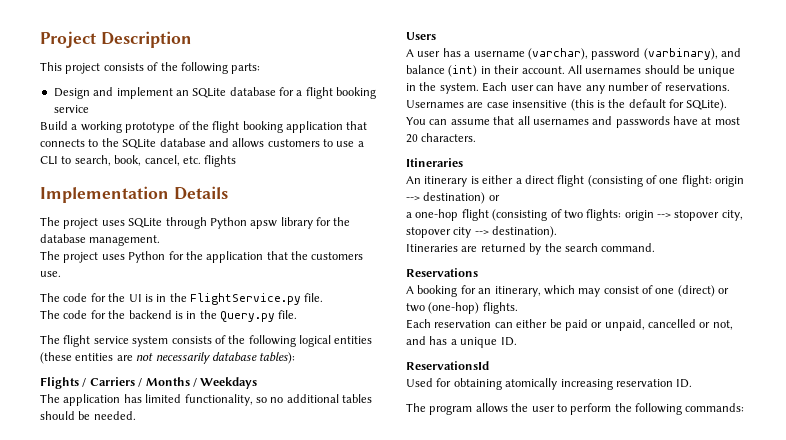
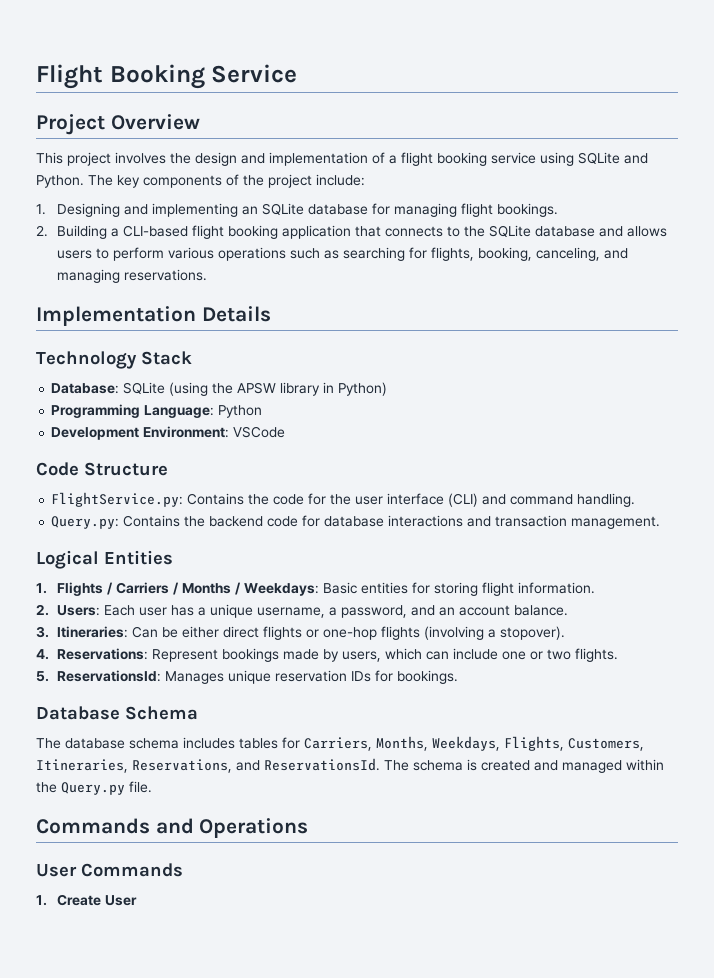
[40,31,192,48] [40,62,261,74] [53,87,377,99] [53,105,89,113] [40,121,209,133] Project Description // This project consists of the following parts: // Design and implement an SQLite database for a flight booking service // Build a working prototype of the -> [36,64,298,89] [36,114,200,135] [36,152,648,166] [36,174,365,188] [36,203,558,217] [36,225,188,239] Flight Booking Service // Project Overview // This project involves the design and implementation of a flight booking service using SQLite and Python. The key components of the project include: // 1. Designing and implementing an SQLite database for managing flight bookings. // 2. Building a CLI-based
[267,139,364,147] [40,155,237,167] [40,186,228,203] [40,217,351,229] [40,234,161,246] [40,251,364,263] [40,271,61,277] [40,293,324,305] [40,310,298,322] [40,335,373,347] [40,352,296,364] customers to use a CLI to search, book, cancel, etc. flights // Implementation Details // The project uses SQLite through Python apsw library for the database management. // The project uses Python for the application that the customers use. // The code for the UI is in the FlightService.py file. // The code for the backend is in the Query.py file. // The flight service system consists of the following logical entities (these entities are not necessarily database tables): // -> [56,247,628,261] [56,269,207,283] [36,306,271,326] [36,351,192,369] [51,382,388,396] [51,404,263,418] [51,426,286,440] [36,462,168,476] [51,492,636,507] [51,515,661,529] [36,550,173,569] [36,583,47,594] users to perform various operations such as searching for flights, booking, canceling, and managing reservations. // Implementation Details // Technology Stack // Database: SQLite (using the APSW library in Python) // Programming Language: Python // Development Environment: VSCode // Code Structure // FlightService.py: Contains the code for the user interface (CLI) and command handling. // Query.py: Contains the backend code for database interactions and transaction management. // Logical Entities // 1.
[200,377,258,389] [40,394,372,406] [40,411,136,420] [406,32,436,40] [406,48,741,60] [406,65,736,77] [406,82,730,94] [406,99,728,111] [406,116,740,128] [406,133,477,143] [406,158,463,167] [406,175,745,187] [406,192,500,204] [406,209,743,221] [406,226,558,238] [406,243,656,255] [406,268,478,277] [406,285,715,297] Weekdays // The application has limited functionality, so no additional tables should be needed. // Users // A user has a username (varchar), password (varbinary), and balance (int) in their account. All usernames should be unique in the system. Each user can have any number of reservations. Usernames are case insensitive (this is the default for SQLite). You can assume that all usernames and passwords have at most 20 characters. // Itineraries // An itinerary is either a direct flight (consisting of one flight: origin --> destination) or // a one-hop flight (consisting of two flights: origin --> stopover city, stopover city --> destination). // Itineraries are returned by the search command. // Reservations // A booking for an itinerary, which may consist of one (direct) -> [243,582,595,596] [36,604,568,618] [36,626,565,640] [36,648,526,662] Weekdays: Basic entities for storing flight information. // 2. Users: Each user has a unique username, a password, and an account balance. // 3. Itineraries: Can be either direct flights or one-hop flights (involving a stopover). // 4. Reservations: Represent bookings made by users, which can include one
[428,302,480,314] (one-hop) -> (571, 654) none
[406,319,733,331] [406,336,517,348] [406,361,489,370] [406,378,693,390] [406,403,745,415] Each reservation can either be paid or unpaid, cancelled or not, and has a unique ID. // ReservationsId // Used for obtaining atomically increasing reservation ID. // The program allows the user to perform the following commands: -> [36,670,458,684] [36,706,198,720] [36,736,644,751] [36,758,664,773] [36,781,152,795] [36,818,309,838] [36,863,183,877] [36,894,137,906] 5. ReservationsId: Manages unique reservation IDs for bookings. // Database Schema // The database schema includes tables for Carriers, Months, Weekdays, Flights, Customers, Itineraries, Reservations, and ReservationsId. The schema is created and managed within the Query.py file. // Commands and Operations // User Commands // 1. Create User

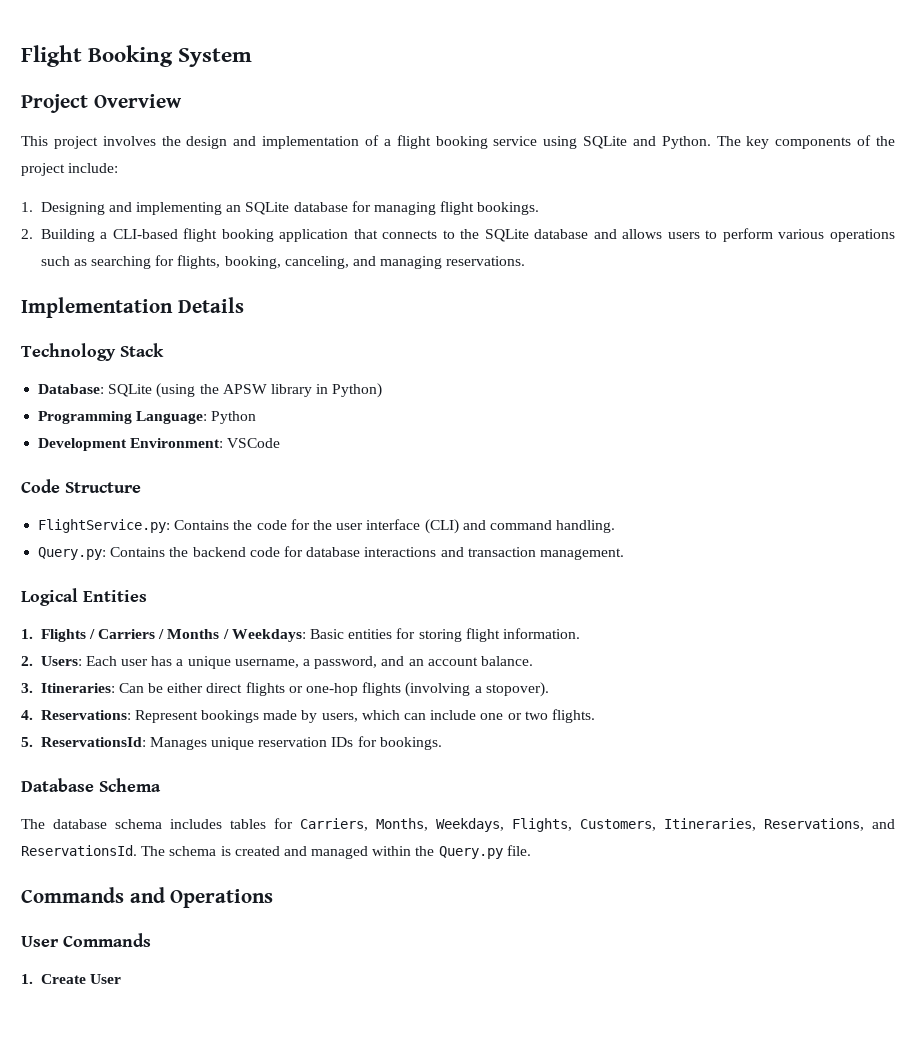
[211,64,298,83] Service -> [178,48,253,67] System

